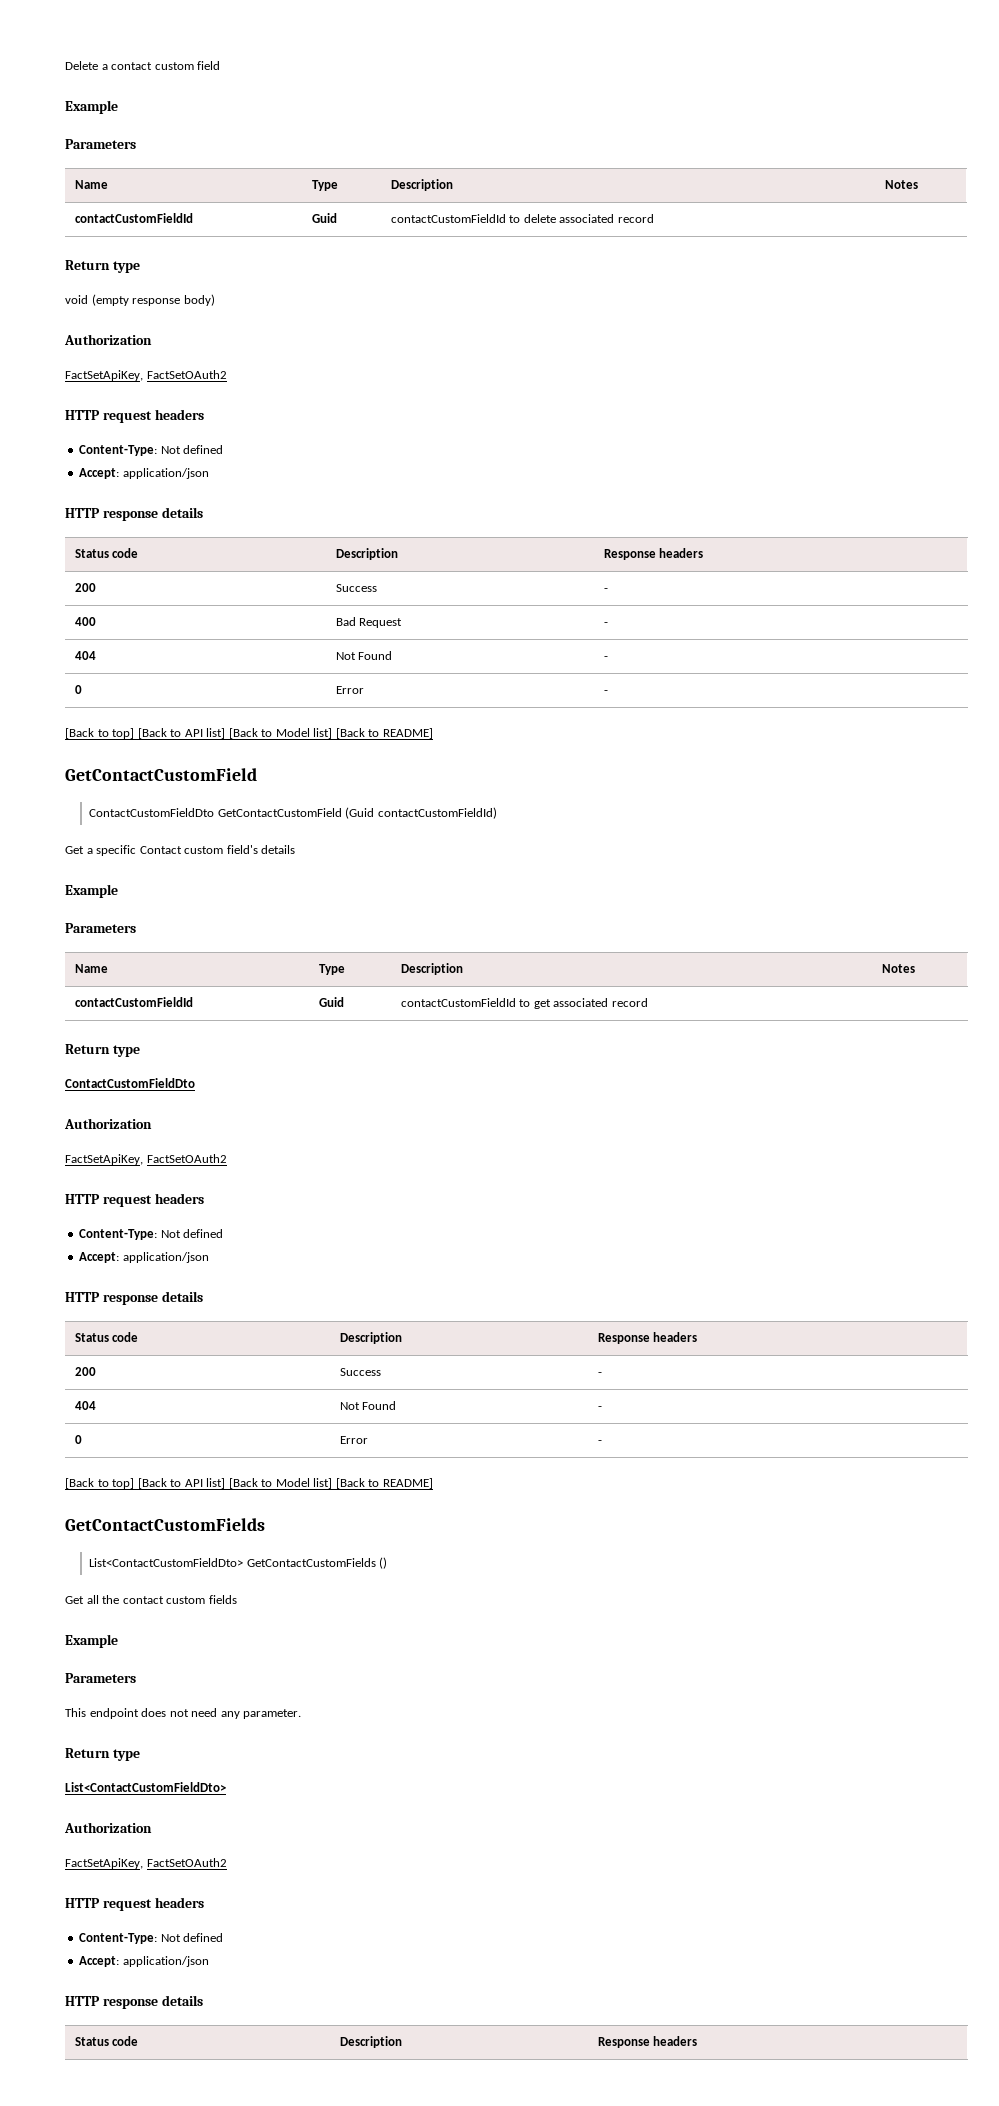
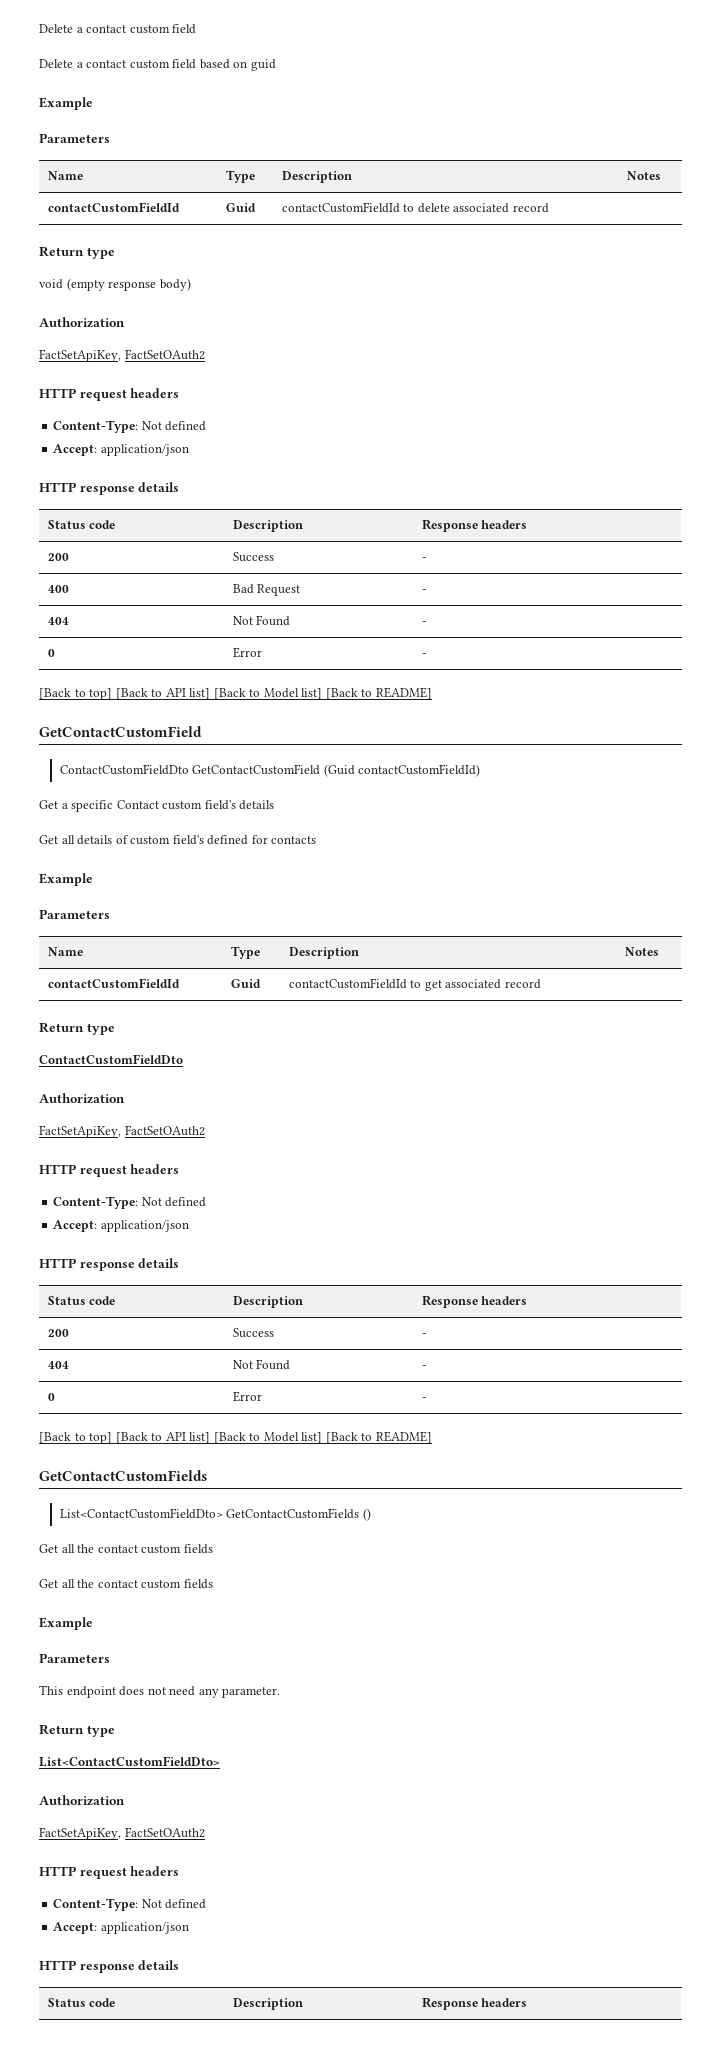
[65,61,221,70] Delete a contact custom field -> [39,24,197,34] [39,59,276,71] Delete a contact custom field // Delete a contact custom field based on guid
(296, 849) none -> [39,835,317,845] // Get all details of custom field's defined for contacts
(237, 1599) none -> [39,1579,213,1589] // Get all the contact custom fields

